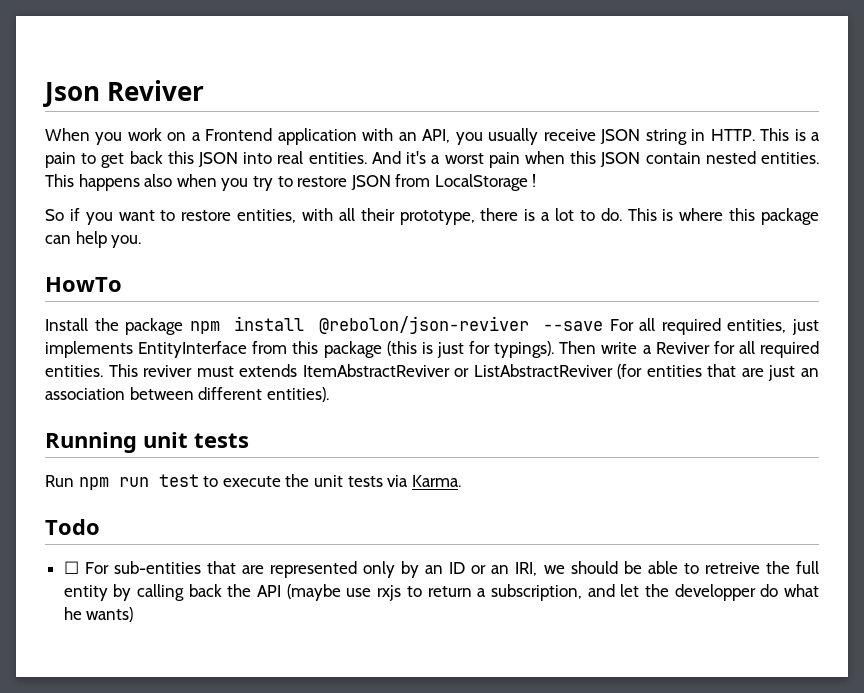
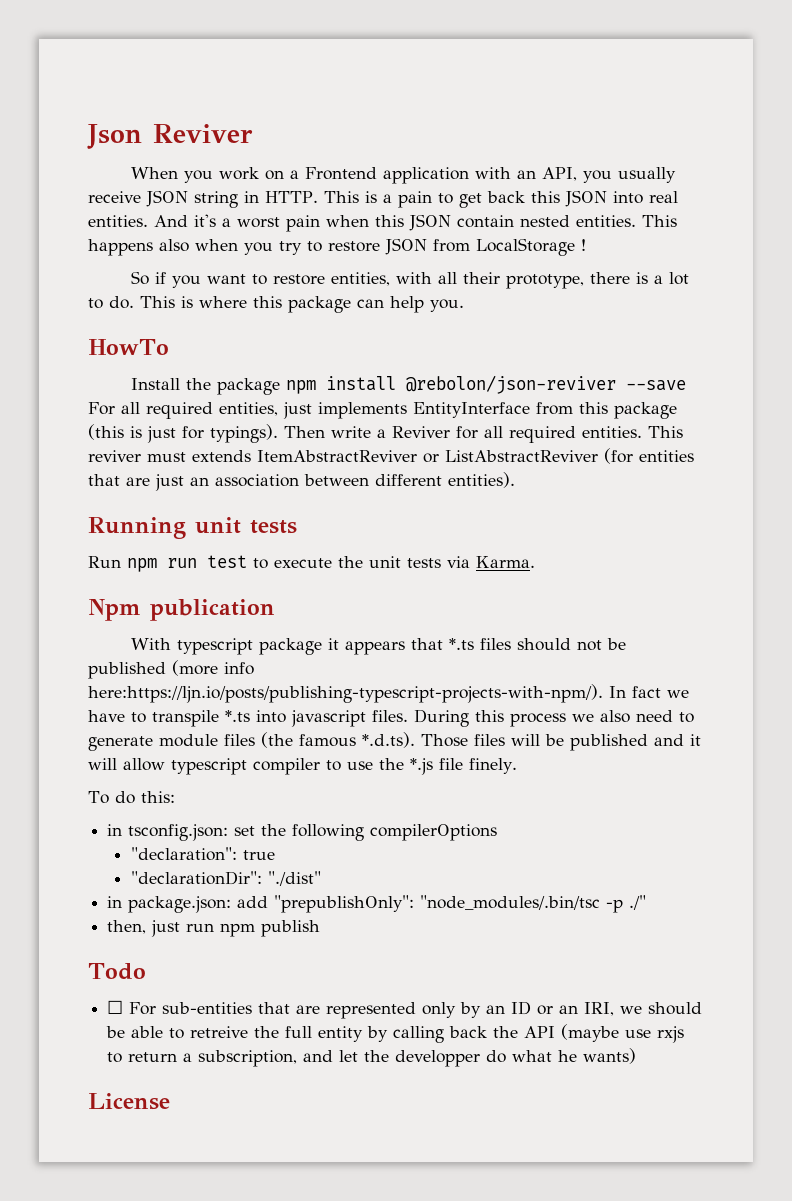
(461, 481) none -> [88,599,275,621] [130,638,626,655] [88,660,254,679] [88,684,689,703] [88,709,694,727] [88,732,701,751] [88,758,517,775] [88,791,175,804] [107,824,498,841] [130,847,275,861] [130,871,321,886] [107,895,647,913] [107,920,321,937] // Npm publication // With typescript package it appears that *.ts files should not be published (more info here:https://ljn.io/posts/publishing-typescript-projects-with-npm/). In fact we have to transpile *.ts into javascript files. During this process we also need to generate module files (the famous *.d.ts). Those files will be published and it will allow typescript compiler to use the *.js file finely. // To do this: // in tsconfig.json: set the following compilerOptions // "declaration": true // "declarationDir": "./dist" // in package.json: add "prepublishOnly": "node_modules/.bin/tsc -p ./" // then, just run npm publish
(134, 614) none -> [88,1093,170,1110] // License

